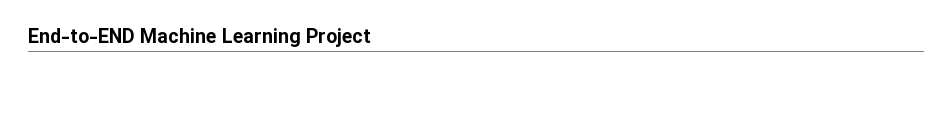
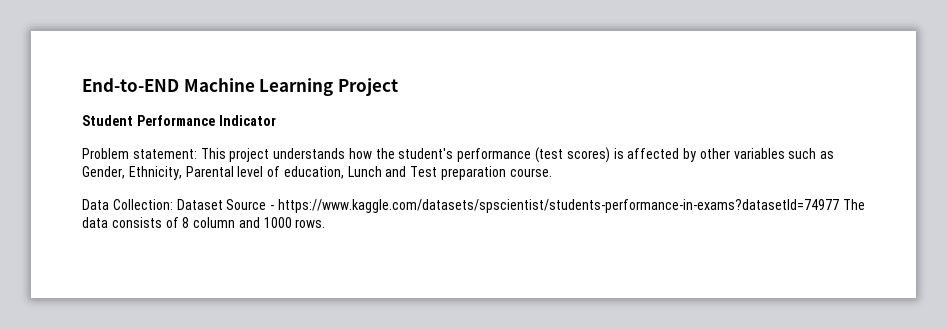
(371, 37) none -> [82,115,276,126] [82,147,835,163] [82,166,552,180] [82,199,865,213] [82,217,326,228] // Student Performance Indicator // Problem statement: This project understands how the student's performance (test scores) is affected by other variables such as Gender, Ethnicity, Parental level of education, Lunch and Test preparation course. // Data Collection: Dataset Source - https://www.kaggle.com/datasets/spscientist/students-performance-in-exams?datasetId=74977 The data consists of 8 column and 1000 rows.

